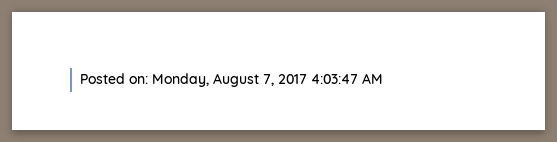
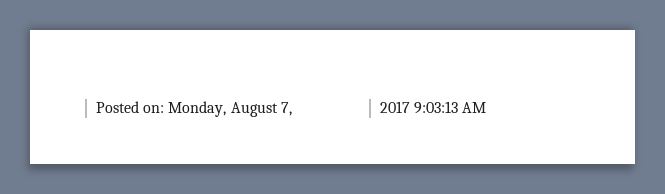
[310,74,358,84] 4:03:47 -> [414,101,459,114] 9:03:13

